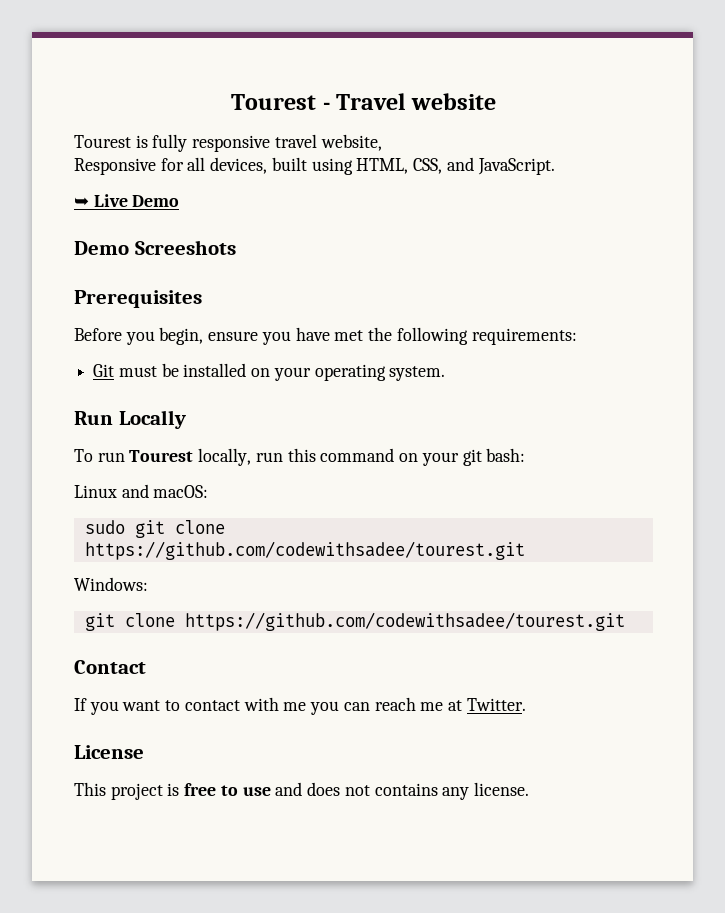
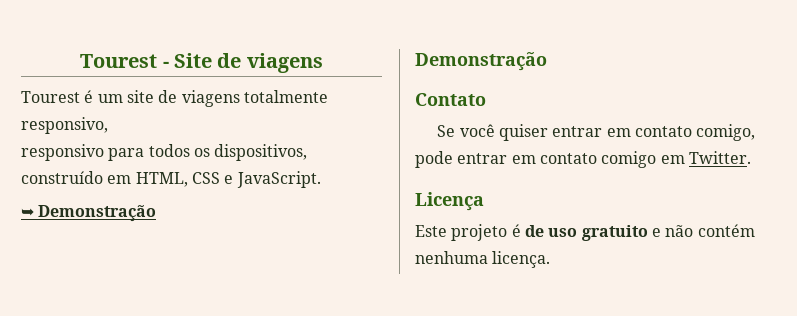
[336,93,496,110] [74,134,382,152] [74,157,555,175] [74,194,180,207] [74,240,236,255] [74,290,202,308] [74,327,577,345] [93,363,446,381] [74,410,186,429] [74,448,526,466] [74,484,209,498] [84,520,225,538] [84,541,525,560] [74,577,148,591] [84,612,625,631] [74,660,146,674] [74,697,526,715] [74,745,144,759] [74,782,529,800] Travel website // Tourest is fully responsive travel website, // Responsive for all devices, built using HTML, CSS, and JavaScript. // ➥ Live Demo // Demo Screeshots // Prerequisites // Before you begin, ensure you have met the following requirements: // Git must be installed on your operating system. // Run Locally // To run Tourest locally, run this command on your git bash: // Linux and macOS: // sudo git clone https://github.com/codewithsadee/tourest.git // Windows: // git clone https://github.com/codewithsadee/tourest.git // Contact // If you want to contact with me you can reach me at Twitter. // License // This project is free to use and does not contains any license. -> [174,53,323,73] [21,90,328,107] [21,117,108,134] [21,144,308,161] [21,171,321,188] [21,205,157,222] [415,52,547,71] [415,93,486,106] [437,124,756,141] [415,151,751,168] [415,192,484,211] [415,224,755,241] [415,251,551,268] Site de viagens // Tourest é um site de viagens totalmente responsivo, // responsivo para todos os dispositivos, construído em HTML, CSS e JavaScript. // ➥ Demonstração // Demonstração // Contato // Se você quiser entrar em contato comigo, pode entrar em contato comigo em Twitter. // Licença // Este projeto é de uso gratuito e não contém nenhuma licença.

